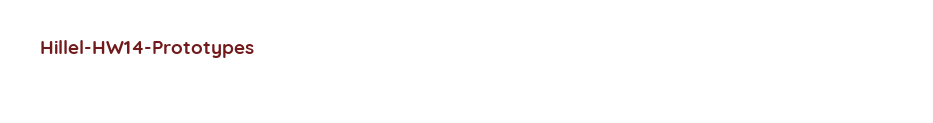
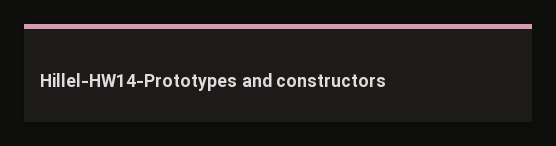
(254, 49) none -> [241,73,387,87] and constructors

